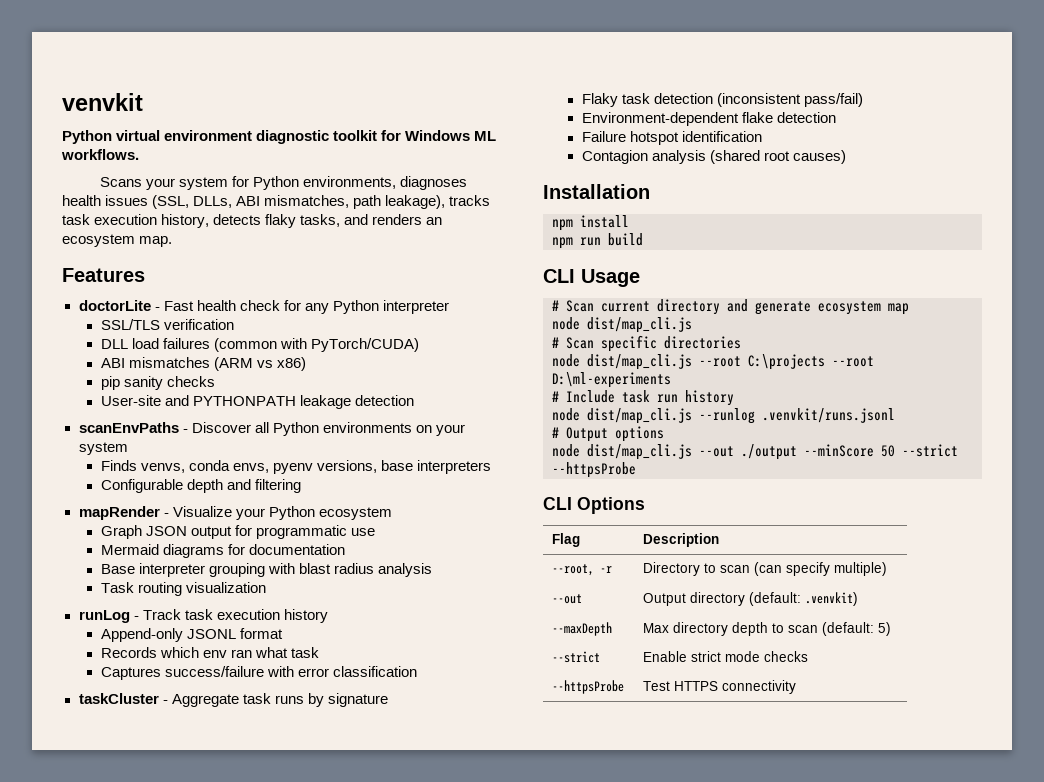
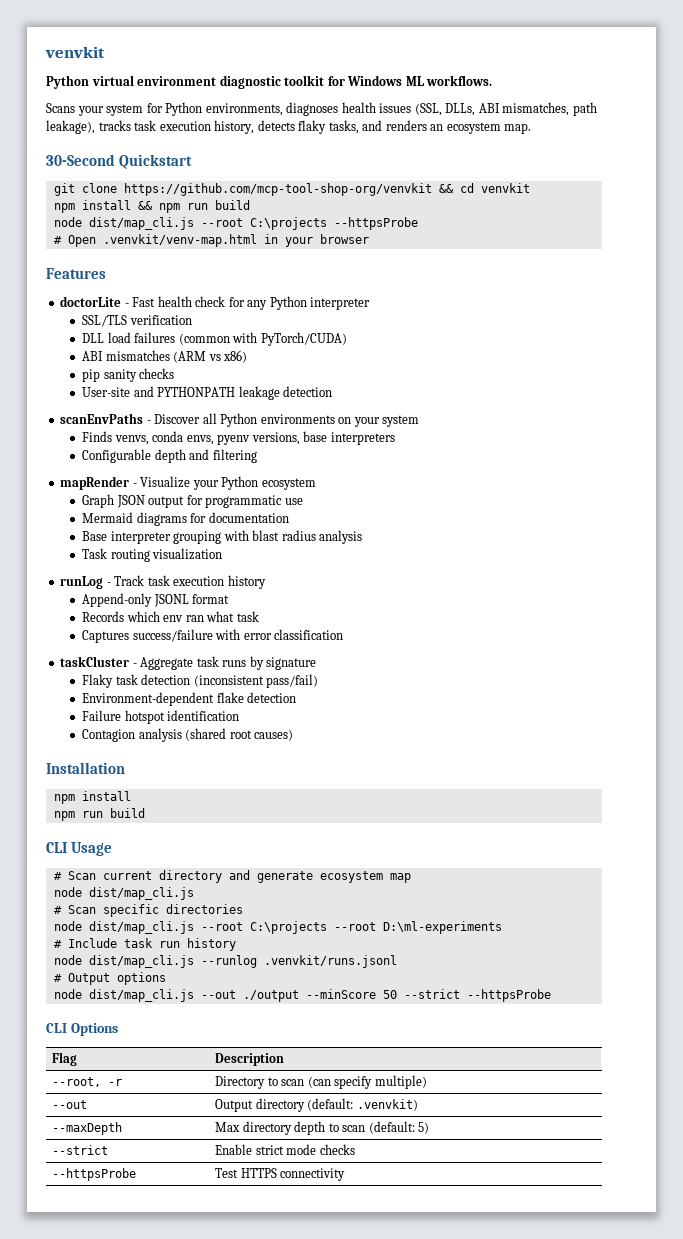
(173, 241) none -> [46,154,193,169] [53,183,530,196] [53,200,250,213] [53,217,418,230] [53,234,369,247] // 30-Second Quickstart // git clone https://github.com/mcp-tool-shop-org/venvkit && cd venvkit // npm install && npm run build // node dist/map_cli.js --root C:\projects --httpsProbe // # Open .venvkit/venv-map.html in your browser

